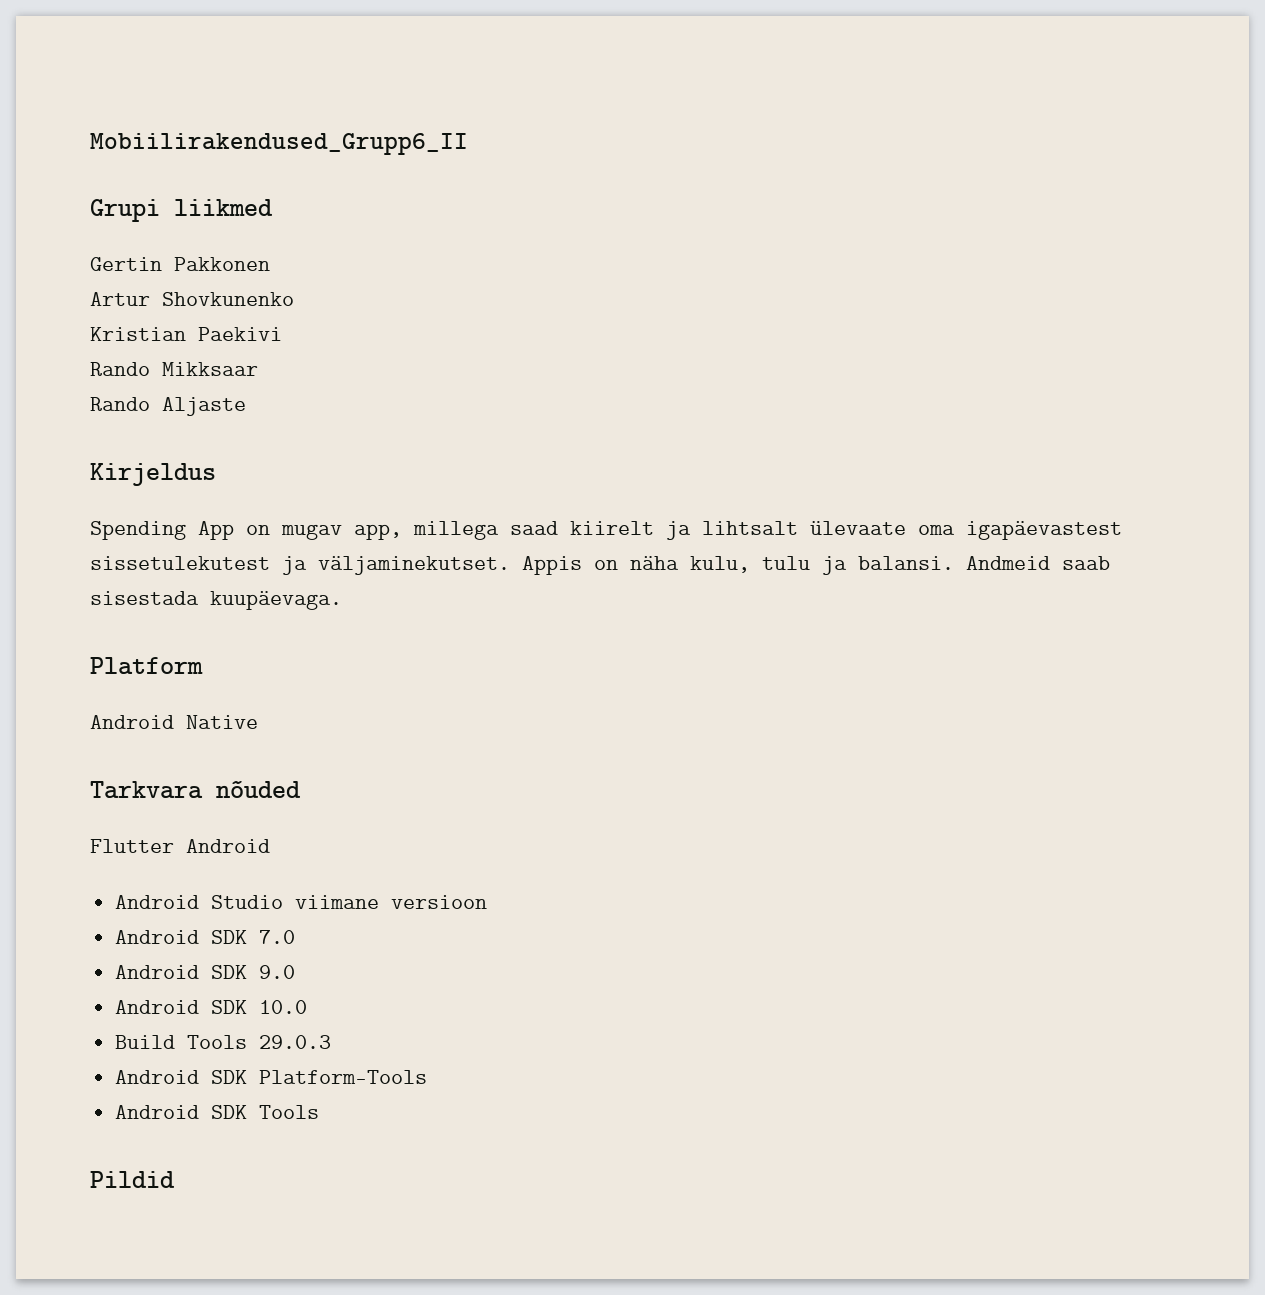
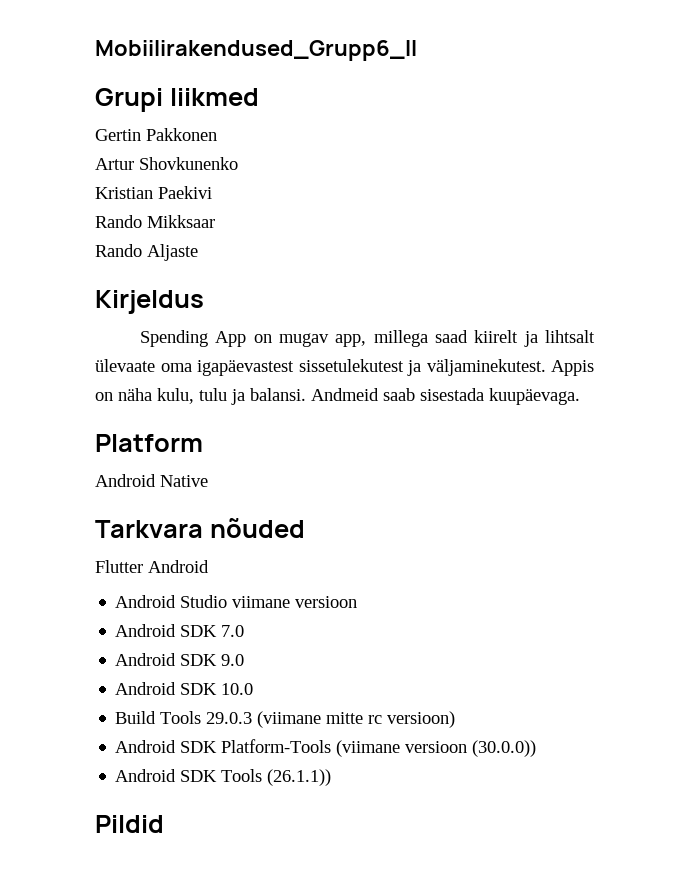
[318,556,510,575] väljaminekutset. -> [426,359,546,376] väljaminekutest.
(332, 1042) none -> [257,711,456,728] (viimane mitte rc versioon)
(428, 1077) none -> [336,740,537,757] (viimane versioon (30.0.0))
(320, 1112) none -> [267,769,332,786] (26.1.1))

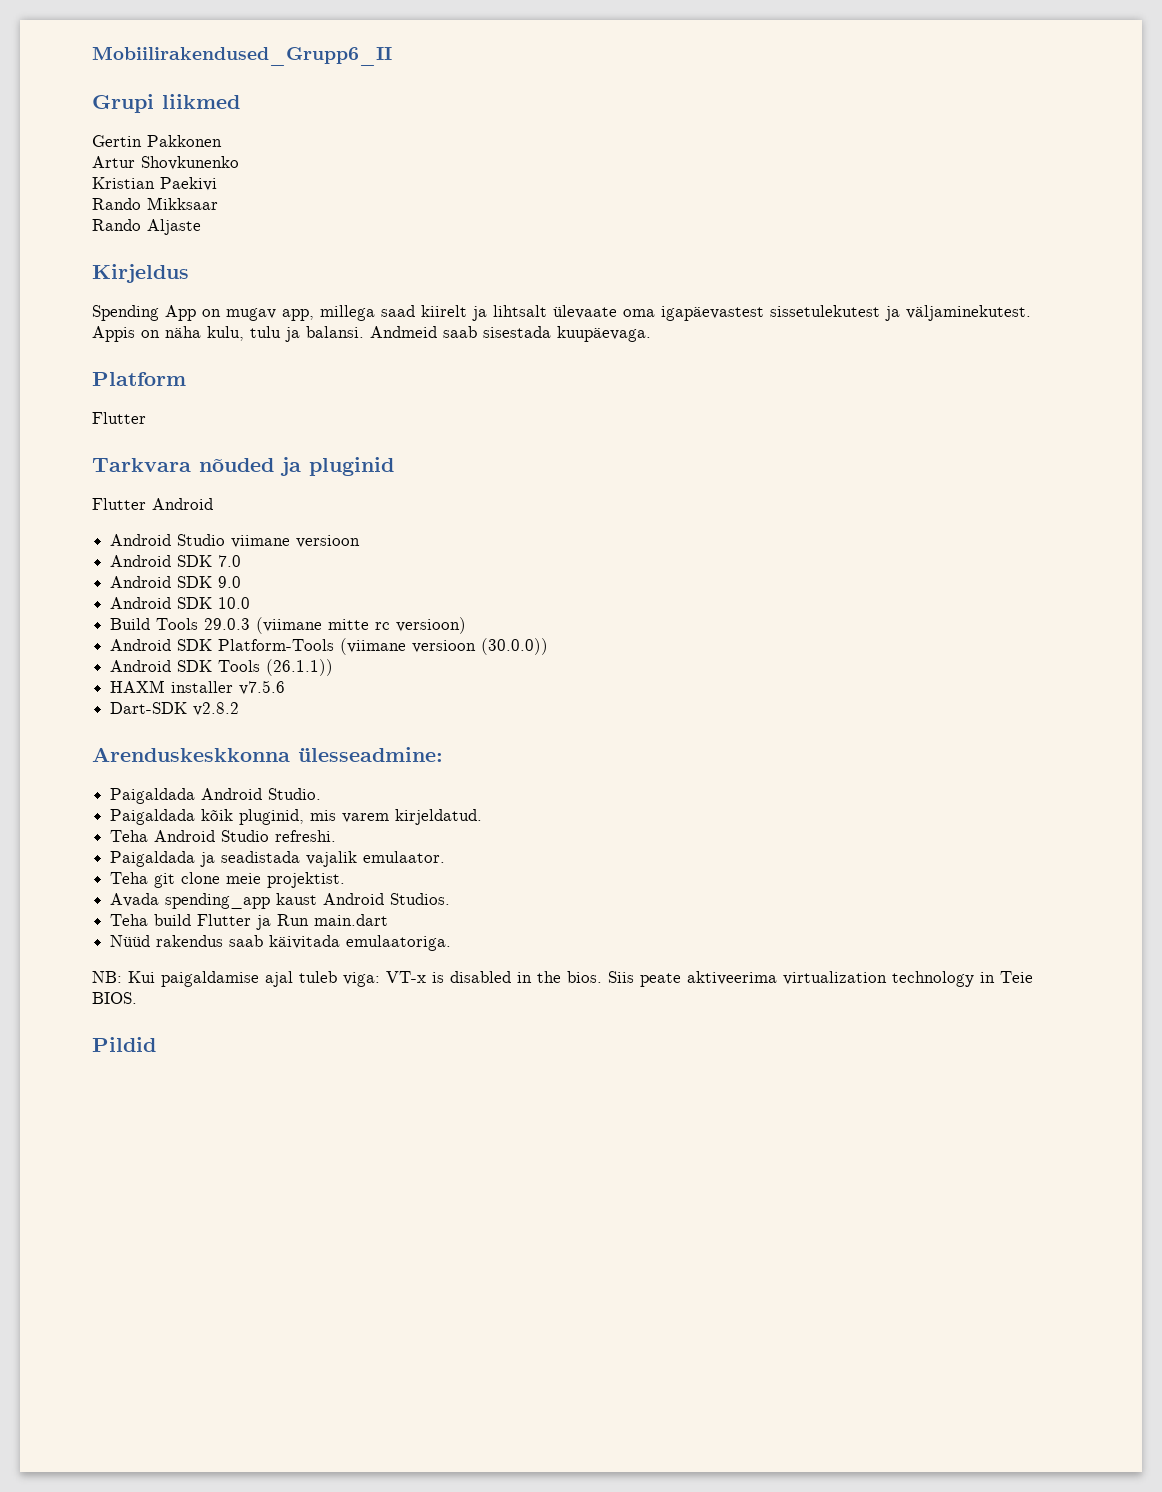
[95,474,208,487] Android Native -> [92,412,146,424] Flutter
(305, 528) none -> [280,457,394,476] ja pluginid
(332, 777) none -> [110,680,286,695] [110,702,240,716] [92,747,443,762] [110,788,322,804] [110,809,483,825] [110,830,337,842] [110,851,446,867] [110,872,346,888] [110,893,451,909] [110,914,389,930] [110,935,452,951] [92,971,1033,987] [92,992,137,1004] // HAXM installer v7.5.6 // Dart-SDK v2.8.2 // Arenduskeskkonna ülesseadmine: // Paigaldada Android Studio. // Paigaldada kõik pluginid, mis varem kirjeldatud. // Teha Android Studio refreshi. // Paigaldada ja seadistada vajalik emulaator. // Teha git clone meie projektist. // Avada spending_app kaust Android Studios. // Teha build Flutter ja Run main.dart // Nüüd rakendus saab käivitada emulaatoriga. // NB: Kui paigaldamise ajal tuleb viga: VT-x is disabled in the bios. Siis peate aktiveerima virtualization technology in Teie BIOS.

